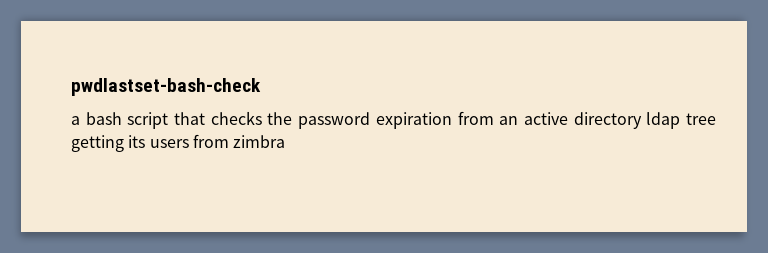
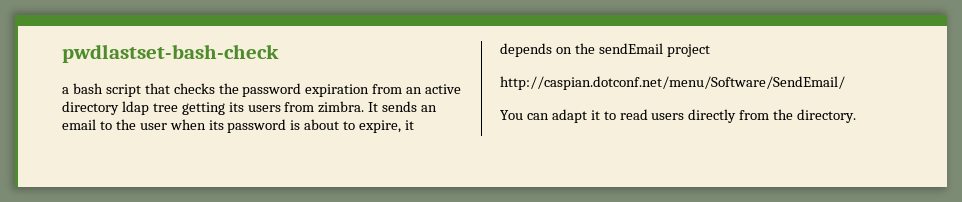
[233,135,286,148] zimbra -> [318,101,438,113] [62,119,415,133] [500,43,710,57] [500,76,845,90] [500,109,857,123] zimbra. It sends an email to the user when its password is about to expire, it depends on the sendEmail project // http://caspian.dotconf.net/menu/Software/SendEmail/ // You can adapt it to read users directly from the directory.

